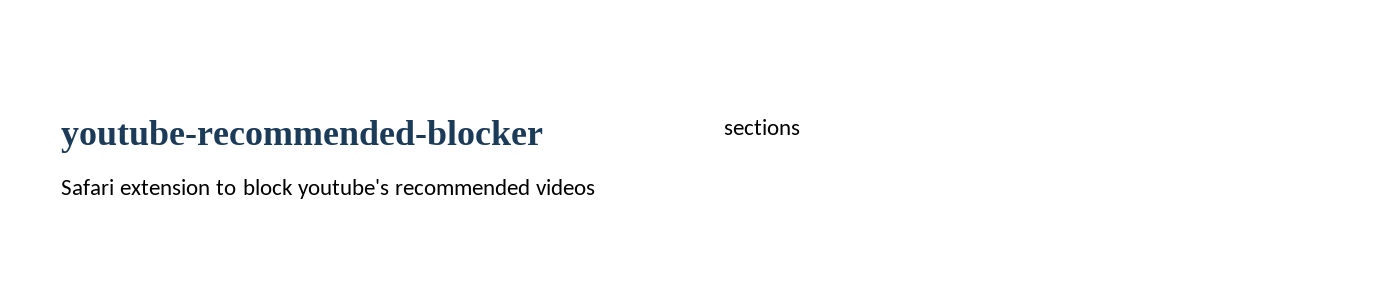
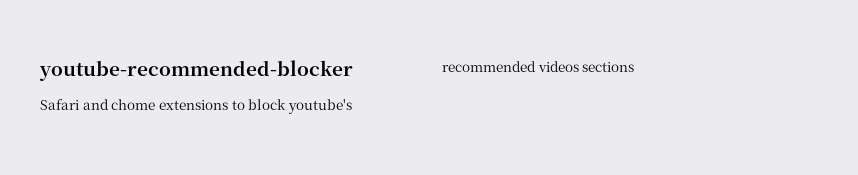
[120,179,211,195] extension -> [82,99,228,110] and chome extensions

